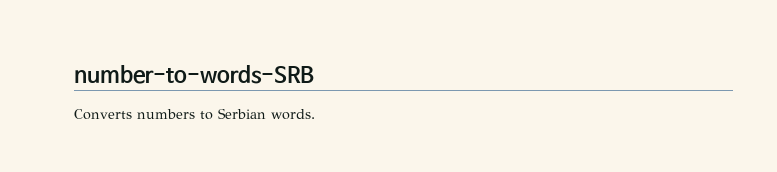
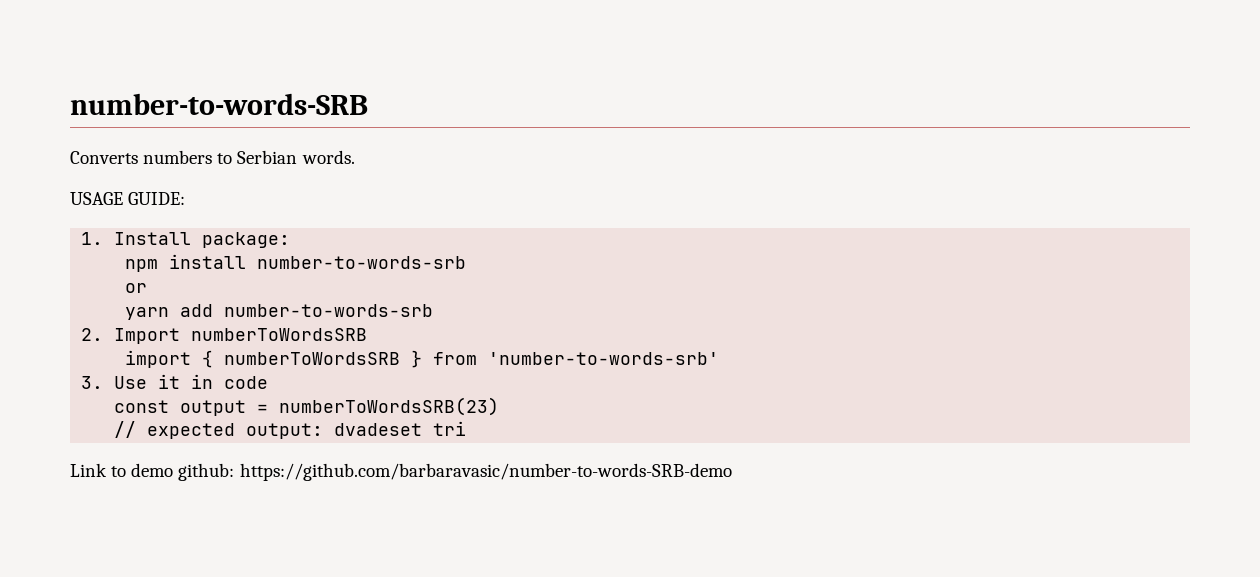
(315, 114) none -> [70,192,186,205] [81,232,291,248] [125,254,467,272] [125,283,148,293] [125,304,434,320] [81,328,368,344] [125,350,720,368] [81,374,269,389] [114,397,500,416] [114,421,467,439] [70,463,732,481] // USAGE GUIDE: // 1. Install package: // npm install number-to-words-srb // or // yarn add number-to-words-srb // 2. Import numberToWordsSRB // import { numberToWordsSRB } from 'number-to-words-srb' // 3. Use it in code // const output = numberToWordsSRB(23) // // expected output: dvadeset tri // Link to demo github: https://github.com/barbaravasic/number-to-words-SRB-demo

